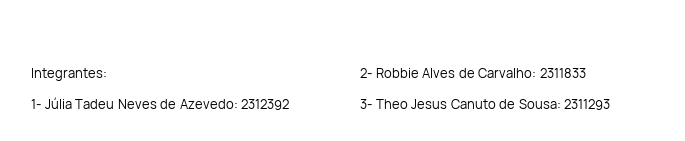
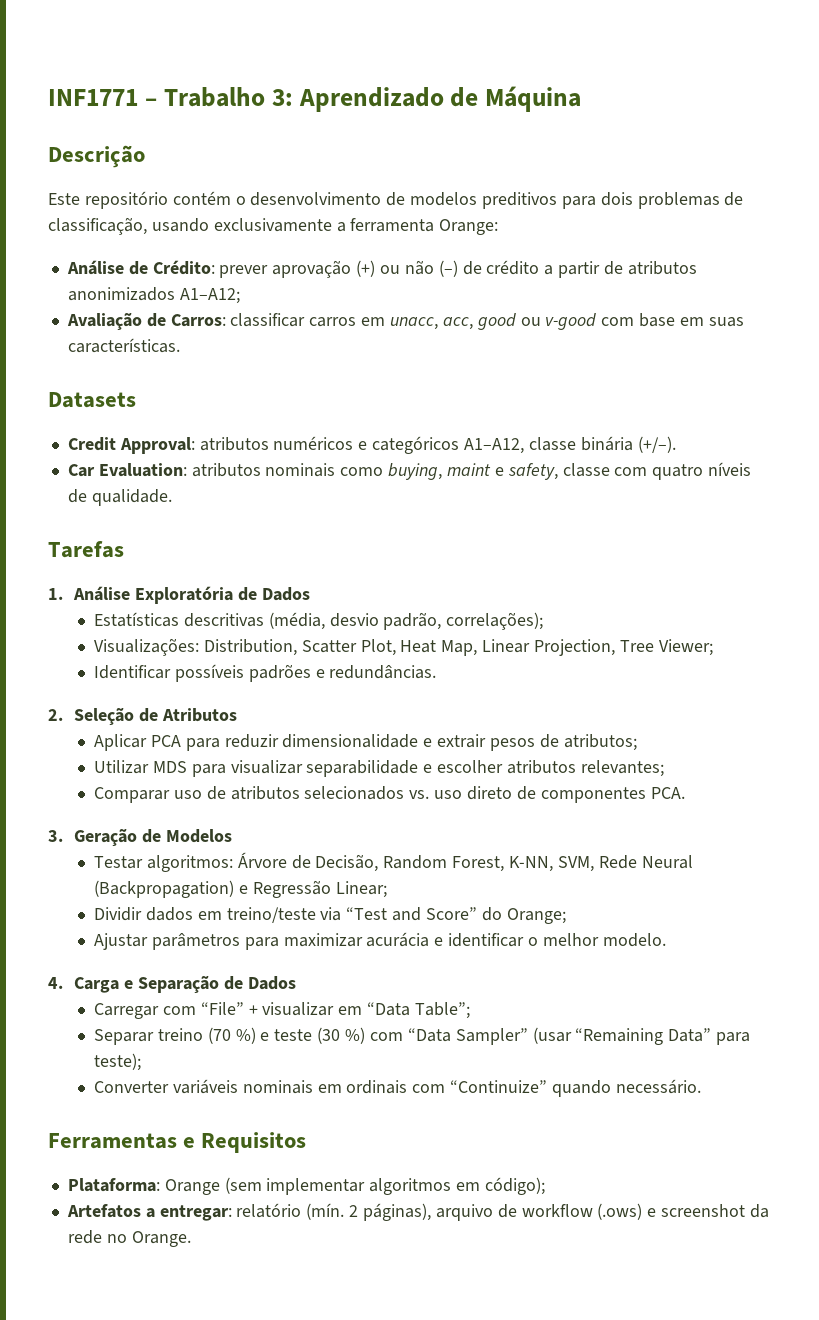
[31,68,107,81] [31,97,290,110] [360,68,586,78] [360,99,611,110] Integrantes: // 1- Júlia Tadeu Neves de Azevedo: 2312392 // 2- Robbie Alves de Carvalho: 2311833 // 3- Theo Jesus Canuto de Sousa: 2311293 -> [48,86,582,112] [48,145,145,168] [48,191,744,209] [48,217,499,235] [66,260,697,278] [67,287,240,304] [66,312,744,331] [67,338,180,353] [48,392,136,408] [67,436,676,454] [67,462,752,480] [67,489,172,506] [48,541,124,558] [48,586,310,604] [94,612,544,630] [94,638,713,656] [94,664,437,682] [48,707,237,726] [94,734,637,751] [94,760,664,777] [94,786,685,803] [48,828,232,847] [94,852,693,872] [94,880,387,898] [94,907,566,924] [94,932,666,950] [48,975,296,994] [94,1002,471,1019] [94,1027,751,1045] [94,1053,142,1071] [94,1079,701,1097] [48,1132,307,1153] [67,1177,545,1195] [66,1203,769,1221] [67,1230,191,1247] INF1771 – Trabalho 3: Aprendizado de Máquina // Descrição // Este repositório contém o desenvolvimento de modelos preditivos para dois problemas de classificação, usando exclusivamente a ferramenta Orange: // Análise de Crédito: prever aprovação (+) ou não (–) de crédito a partir de atributos anonimizados A1–A12; // Avaliação de Carros: classificar carros em unacc, acc, good ou v‑good com base em suas características. // Datasets // Credit Approval: atributos numéricos e categóricos A1–A12, classe binária (+/–). // Car Evaluation: atributos nominais como buying, maint e safety, classe com quatro níveis de qualidade. // Tarefas // 1. Análise Exploratória de Dados // Estatísticas descritivas (média, desvio padrão, correlações); // Visualizações: Distribution, Scatter Plot, Heat Map, Linear Projection, Tree Viewer; // Identificar possíveis padrões e redundâncias. // 2. Seleção de Atributos // Aplicar PCA para reduzir dimensionalidade e extrair pesos de atributos; // Utilizar MDS para visualizar separabilidade e escolher atributos relevantes; // Comparar uso de atributos selecionados vs. uso direto de componentes PCA. // 3. Geração de Modelos // Testar algoritmos: Árvore de Decisão, Random Forest, K‑NN, SVM, Rede Neural (Backpropagation) e Regressão Linear; // Dividir dados em treino/teste via “Test and Score” do Orange; // Ajustar parâmetros para maximizar acurácia e identificar o melhor modelo. // 4. Carga e Separação de Dados // Carregar com “File” + visualizar em “Data Table”; // Separar treino (70 %) e teste (30 %) com “Data Sampler” (usar “Remaining Data” para teste); // Converter variáveis nominais em ordinais com “Continuize” quando necessário. // Ferramentas e Requisitos // Plataforma: Orange (sem implementar algoritmos em código); // Artefatos a entregar: relatório (mín. 2 páginas), arquivo de workflow (.ows) e screenshot da rede no Orange.

